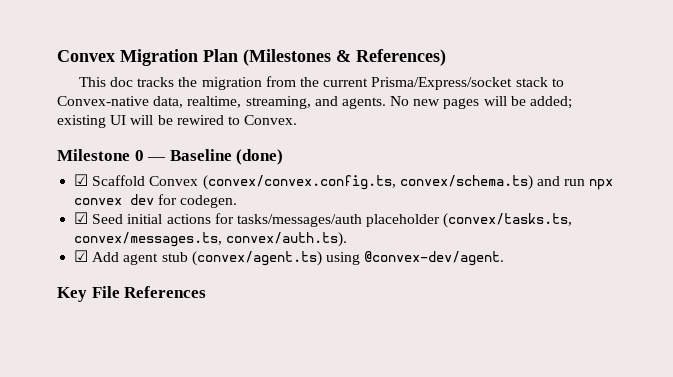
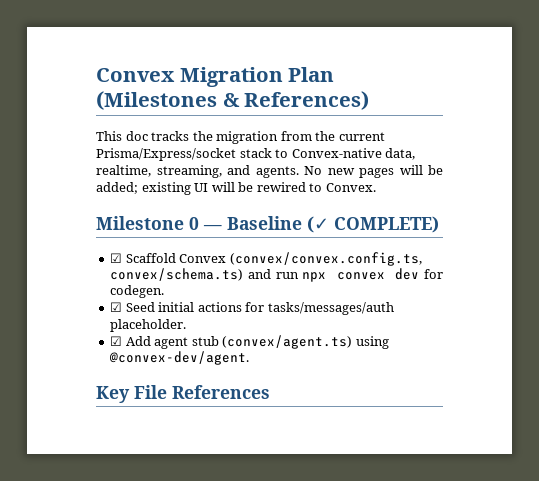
[236,149,284,165] (done) -> [307,216,439,233] (✓ COMPLETE)
[366,213,573,228] [74,232,348,247] placeholder (convex/tasks.ts, convex/messages.ts, convex/auth.ts). -> [110,319,187,332] placeholder.

